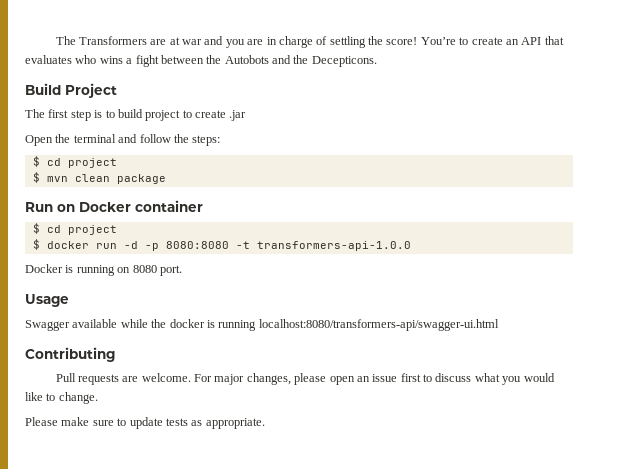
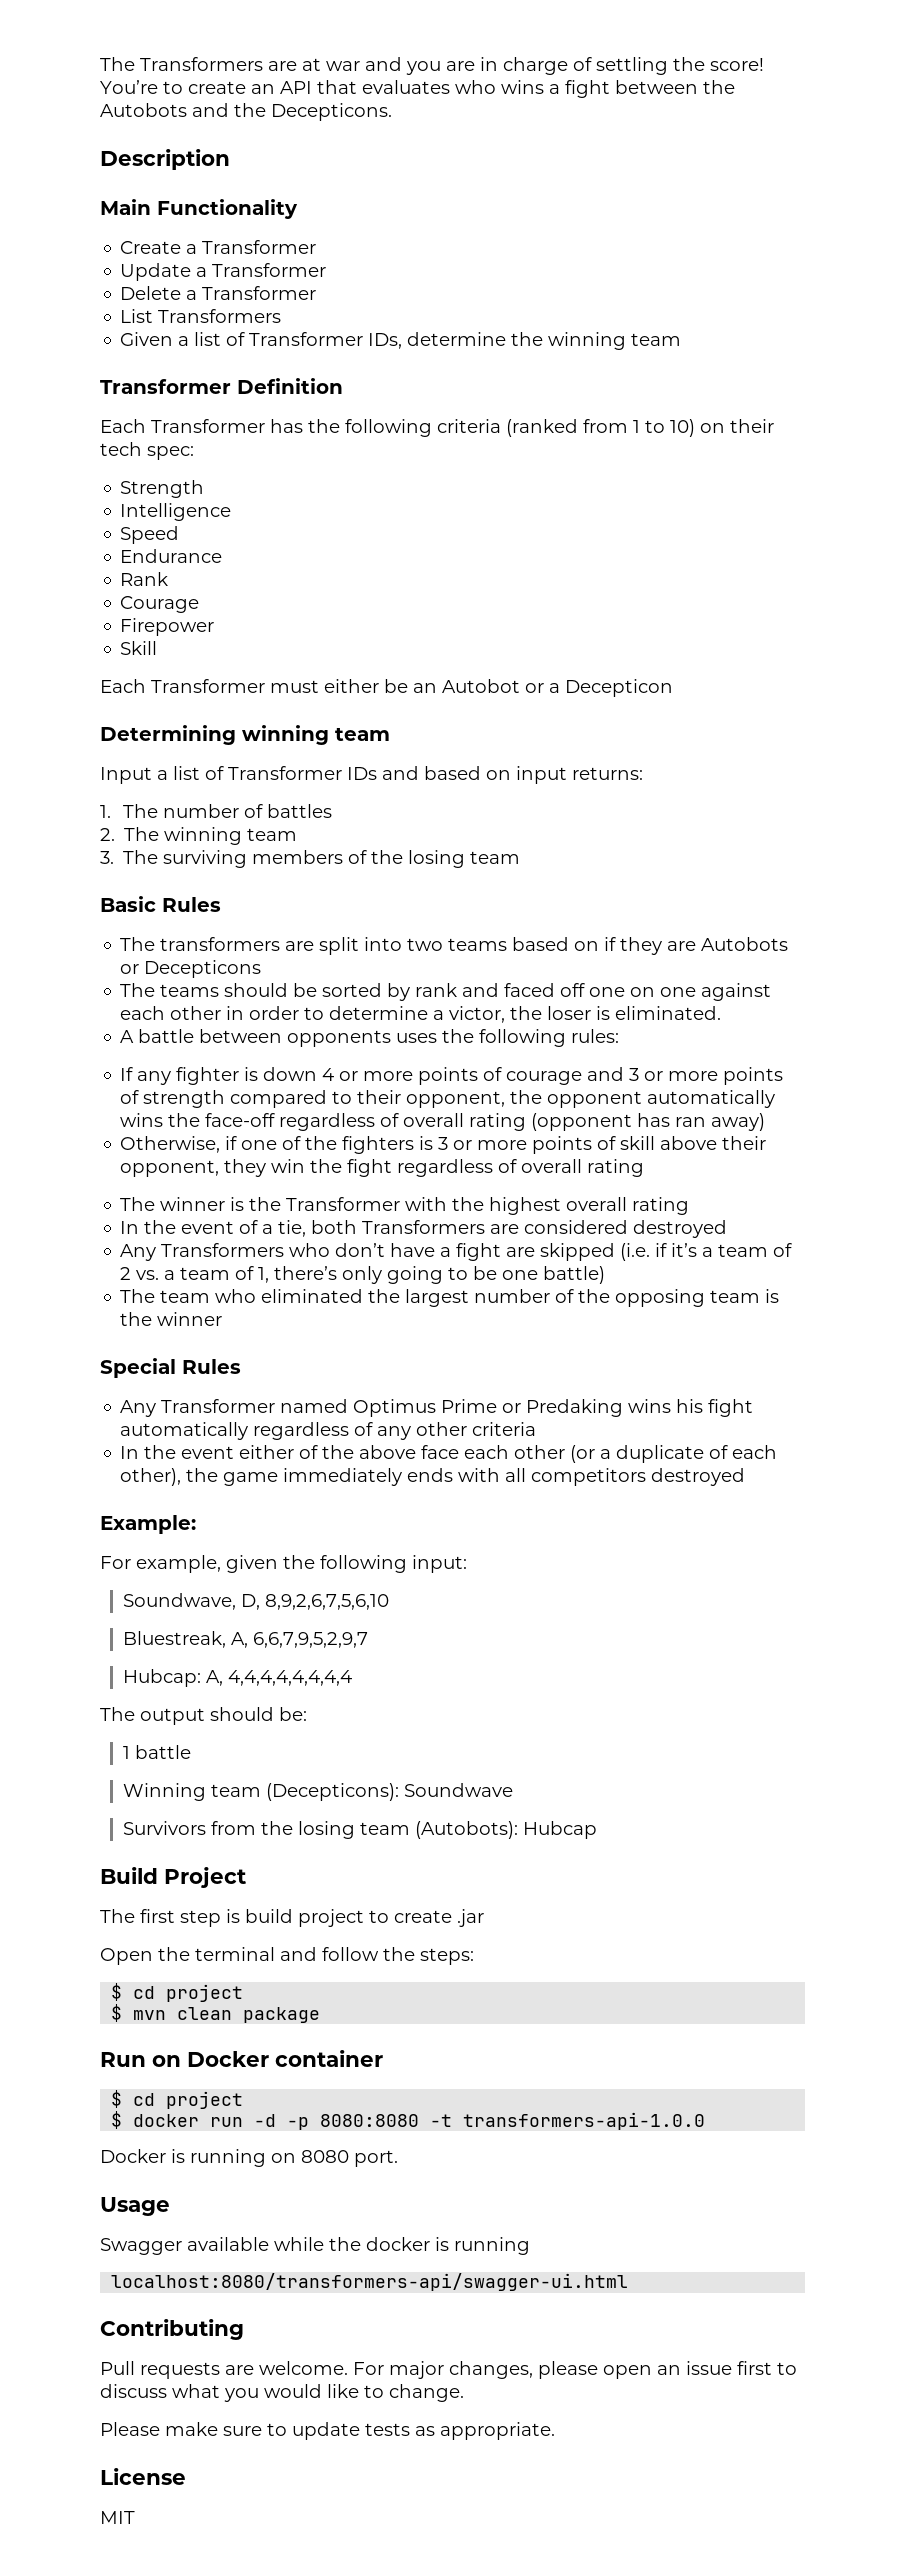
(377, 61) none -> [100,149,230,170] [100,199,298,219] [120,240,317,254] [120,263,327,281] [120,286,317,300] [120,309,282,323] [120,332,682,350] [100,378,343,394] [100,419,774,437] [100,442,194,460] [120,480,205,498] [120,503,232,521] [120,526,180,544] [120,549,223,563] [120,572,169,586] [120,596,200,613] [120,618,215,636] [120,641,158,655] [100,679,673,697] [100,725,390,745] [100,766,643,784] [100,804,333,818] [100,827,298,845] [100,850,521,868] [100,896,221,912] [120,937,789,955] [120,960,262,978] [120,983,772,1001] [120,1006,722,1023] [120,1029,620,1047] [120,1067,784,1085] [120,1090,776,1108] [120,1113,766,1131] [120,1136,767,1154] [120,1159,645,1177] [120,1197,690,1215] [120,1220,728,1238] [120,1243,793,1261] [120,1266,606,1284] [120,1289,780,1307] [120,1312,223,1326] [100,1358,241,1378] [120,1399,754,1417] [120,1422,537,1440] [120,1445,778,1463] [120,1468,746,1486] [100,1515,196,1534] [100,1555,467,1573] [123,1593,390,1610] [123,1631,369,1648] [123,1669,353,1687] [100,1707,307,1725] [123,1745,192,1759] [123,1783,514,1801] [123,1821,598,1839] // Description // Main Functionality // Create a Transformer // Update a Transformer // Delete a Transformer // List Transformers // Given a list of Transformer IDs, determine the winning team // Transformer Definition // Each Transformer has the following criteria (ranked from 1 to 10) on their tech spec: // Strength // Intelligence // Speed // Endurance // Rank // Courage // Firepower // Skill // Each Transformer must either be an Autobot or a Decepticon // Determining winning team // Input a list of Transformer IDs and based on input returns: // 1. The number of battles // 2. The winning team // 3. The surviving members of the losing team // Basic Rules // The transformers are split into two teams based on if they are Autobots or Decepticons // The teams should be sorted by rank and faced off one on one against each other in order to determine a victor, the loser is eliminated. // A battle between opponents uses the following rules: // If any fighter is down 4 or more points of courage and 3 or more points of strength compared to their opponent, the opponent automatically wins the face-off regardless of overall rating (opponent has ran away) // Otherwise, if one of the fighters is 3 or more points of skill above their opponent, they win the fight regardless of overall rating // The winner is the Transformer with the highest overall rating // In the event of a tie, both Transformers are considered destroyed // Any Transformers who don’t have a fight are skipped (i.e. if it’s a team of 2 vs. a team of 1, there’s only going to be one battle) // The team who eliminated the largest number of the opposing team is the winner // Special Rules // Any Transformer named Optimus Prime or Predaking wins his fight automatically regardless of any other criteria // In the event either of the above face each other (or a duplicate of each other), the game immediately ends with all competitors destroyed // Example: // For example, given the following input: // Soundwave, D, 8,9,2,6,7,5,6,10 // Bluestreak, A, 6,6,7,9,5,2,9,7 // Hubcap: A, 4,4,4,4,4,4,4,4 // The output should be: // 1 battle // Winning team (Decepticons): Soundwave // Survivors from the losing team (Autobots): Hubcap
[105,110,115,118] to -> (240, 1916) none
(257, 325) none -> (530, 2246) //
(265, 423) none -> [100,2468,186,2485] [100,2511,135,2524] // License // MIT

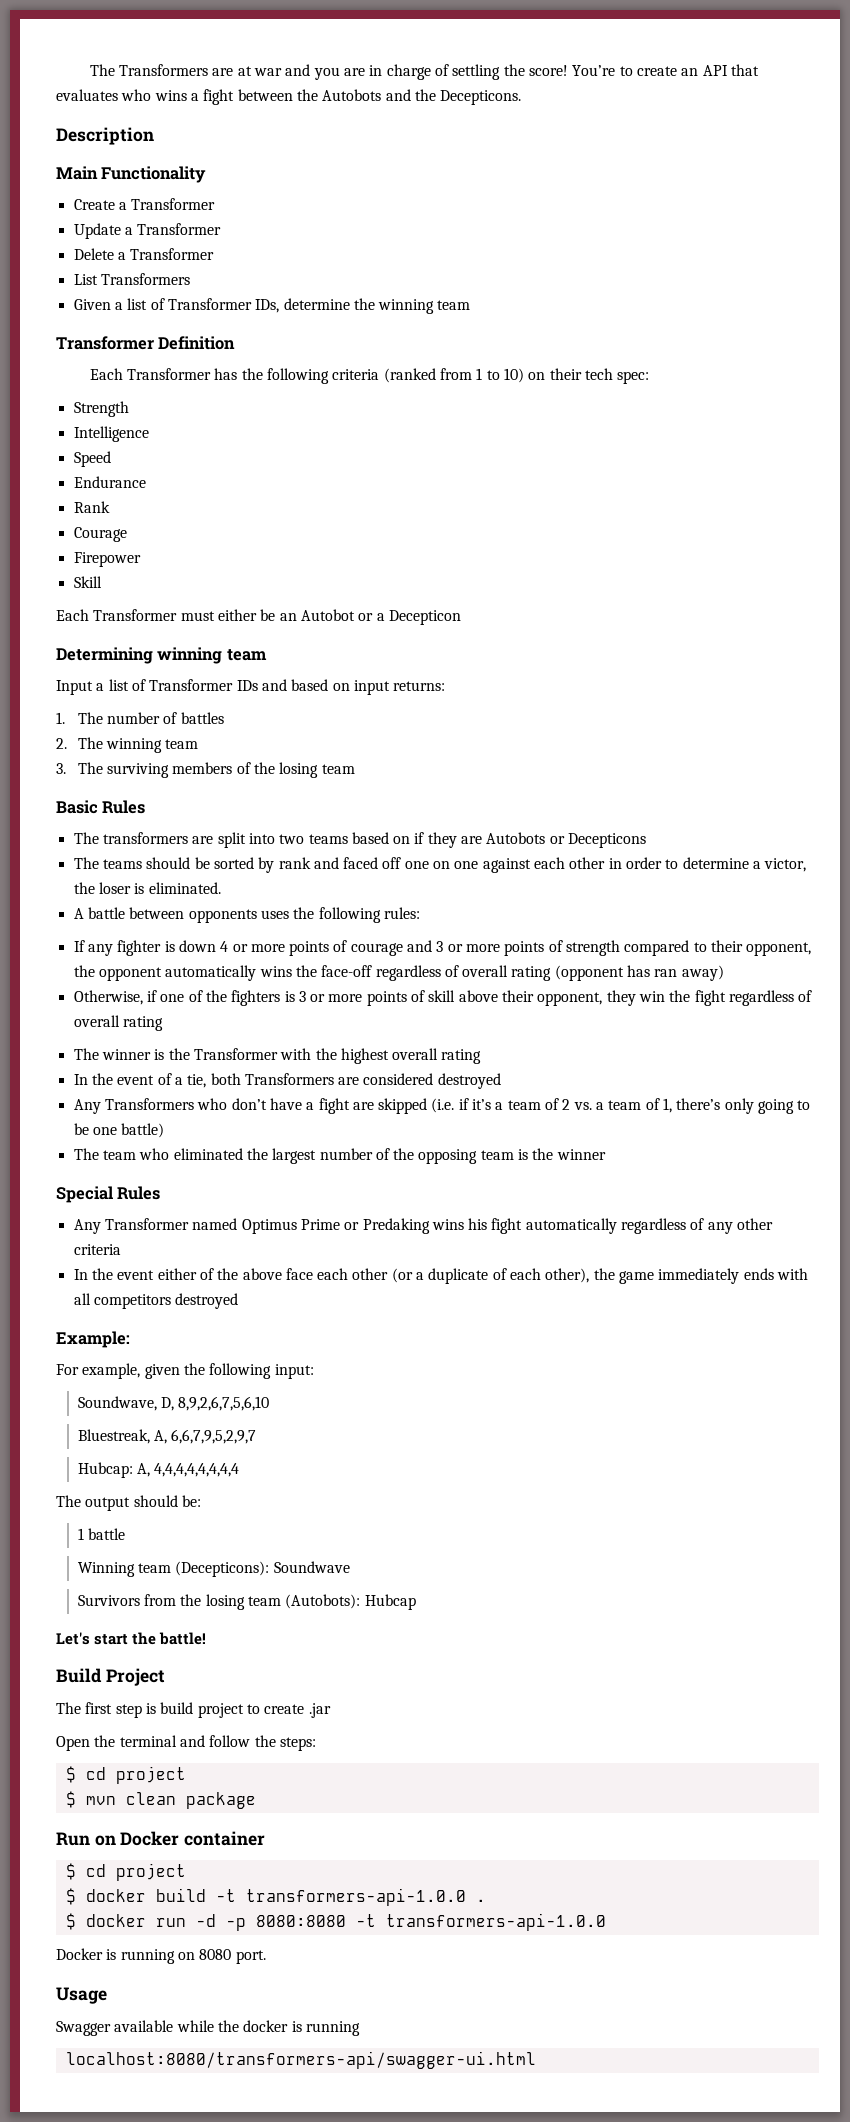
(598, 1830) none -> [56,1632,207,1645] // Let's start the battle!
(244, 2100) none -> [65,1888,486,1906] // $ docker build -t transformers-api-1.0.0 .
[100,2319,244,2340] [100,2361,797,2379] [100,2384,464,2402] [100,2422,555,2440] [100,2468,186,2485] [100,2511,135,2524] // Contributing // Pull requests are welcome. For major changes, please open an issue first to discuss what you would like to change. // Please make sure to update tests as appropriate. // License // MIT -> (536, 2060) none

